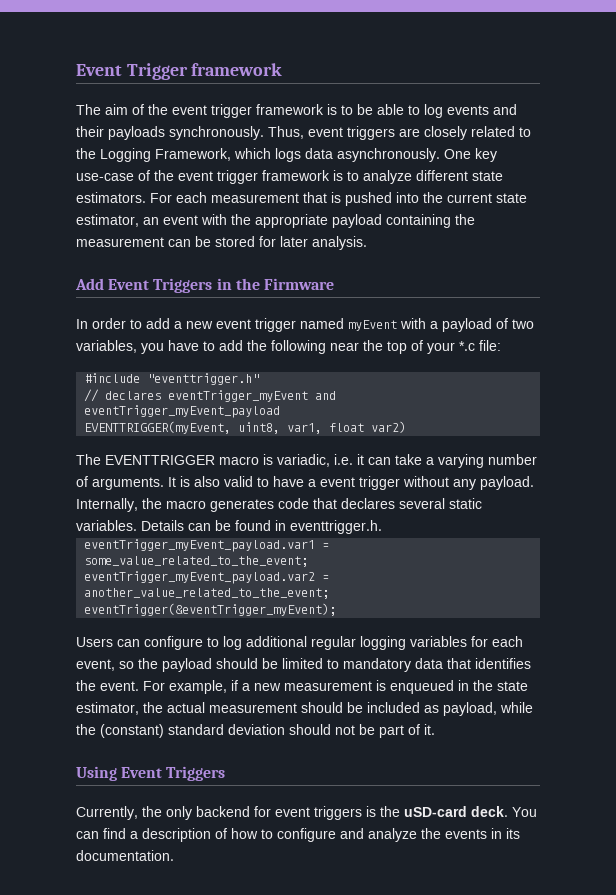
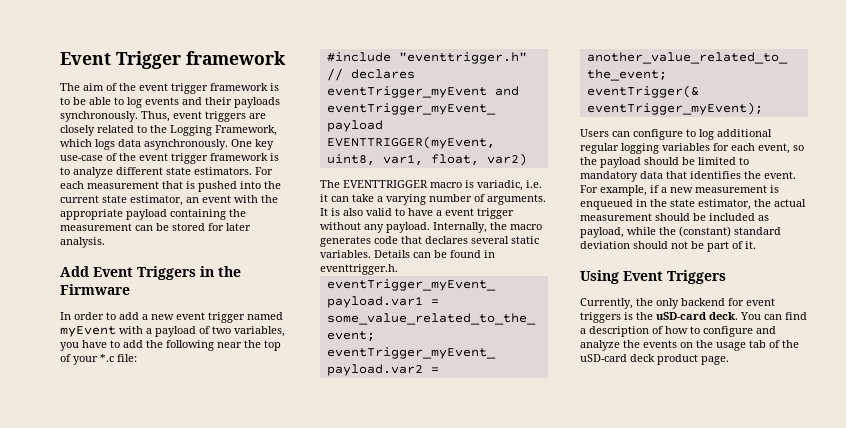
[329,423,365,432] float -> [430,154,479,165] float,
[491,828,520,839] [76,850,174,861] in its documentation. -> [680,340,799,351] [580,354,729,365] on the usage tab of the uSD-card deck product page.

